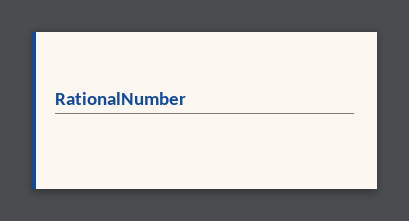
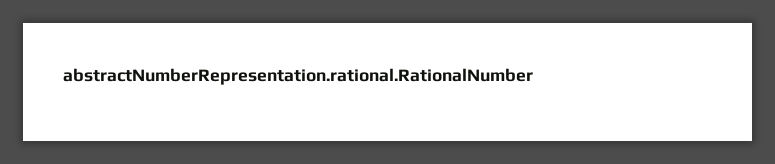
[55,92,186,105] RationalNumber -> [63,68,533,85] abstractNumberRepresentation.rational.RationalNumber

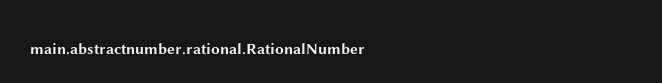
[63,68,533,85] abstractNumberRepresentation.rational.RationalNumber -> [30,43,365,55] main.abstractnumber.rational.RationalNumber

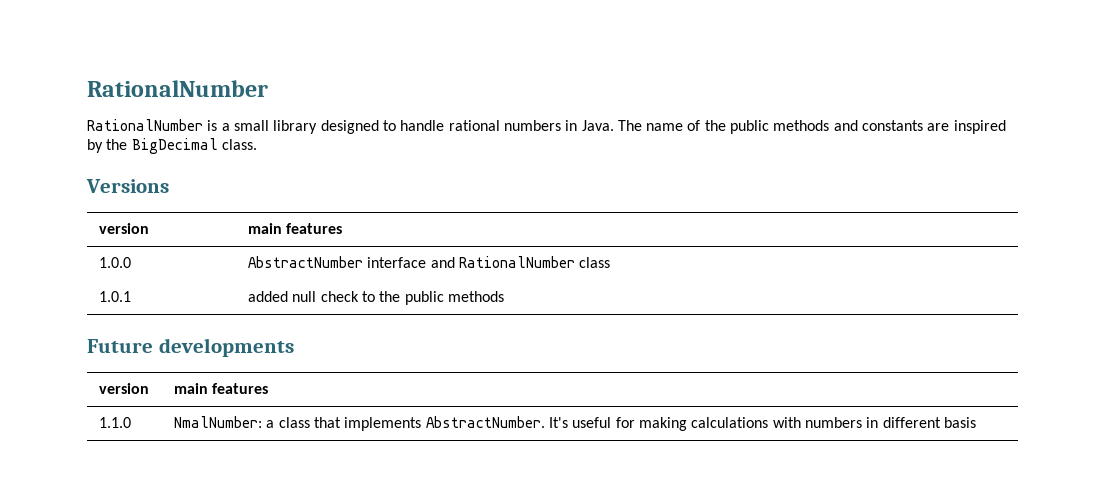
[30,43,365,55] main.abstractnumber.rational.RationalNumber -> [87,80,268,97] [87,119,1006,134] [87,138,257,154] [86,179,169,193] [99,223,150,234] [248,223,343,234] [99,257,132,268] [248,256,611,268] [99,291,132,302] [248,291,504,305] [87,338,294,357] [99,383,150,394] [174,383,269,394] [99,417,132,428] [174,416,976,431] RationalNumber // RationalNumber is a small library designed to handle rational numbers in Java. The name of the public methods and constants are inspired by the BigDecimal class. // Versions // version | main features // 1.0.0 | AbstractNumber interface and RationalNumber class // 1.0.1 | added null check to the public methods // Future developments // version | main features // 1.1.0 | NmalNumber: a class that implements AbstractNumber. It's useful for making calculations with numbers in different basis

